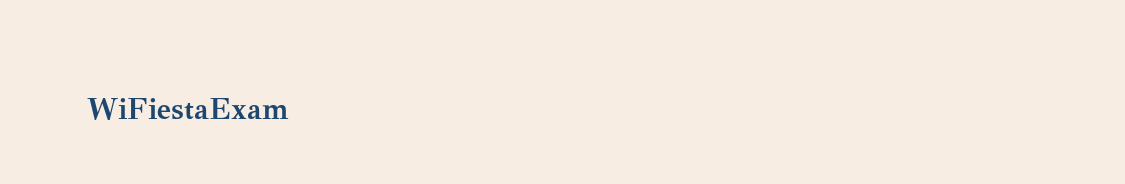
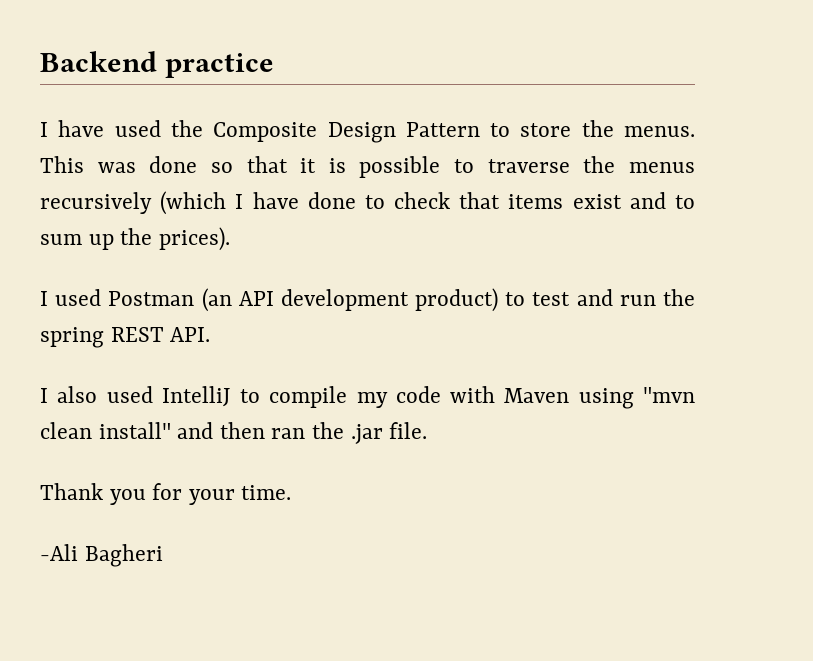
[87,98,289,120] WiFiestaExam -> [40,51,275,78] [40,120,695,143] [40,156,695,178] [40,191,695,215] [40,227,230,251] [40,288,695,312] [40,327,211,348] [40,386,695,409] [40,422,428,444] [40,483,292,505] [40,544,163,567] Backend practice // I have used the Composite Design Pattern to store the menus. This was done so that it is possible to traverse the menus recursively (which I have done to check that items exist and to sum up the prices). // I used Postman (an API development product) to test and run the spring REST API. // I also used IntelliJ to compile my code with Maven using "mvn clean install" and then ran the .jar file. // Thank you for your time. // -Ali Bagheri

